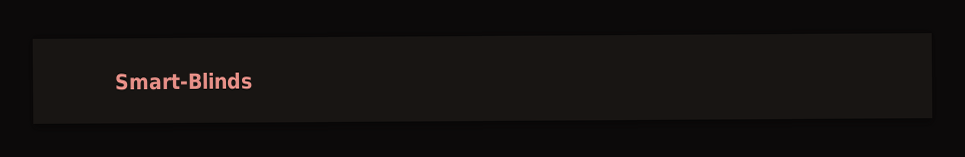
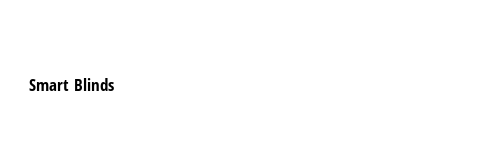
[114,72,253,91] Smart-Blinds -> [29,78,114,91] Smart Blinds

